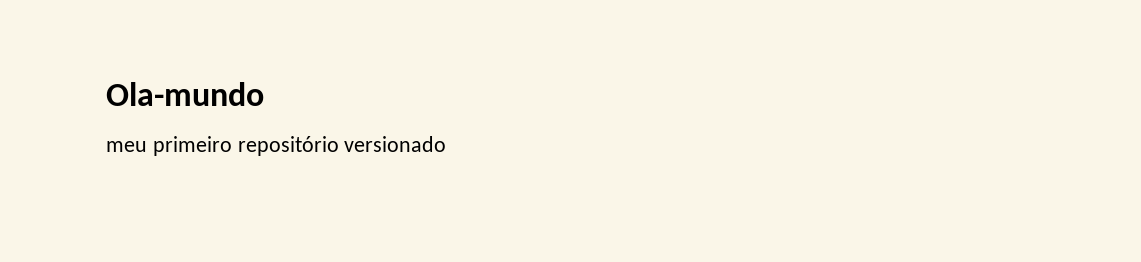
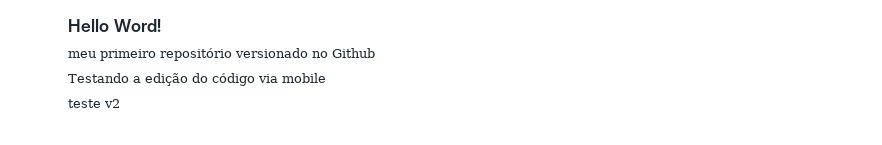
[106,82,264,106] Ola-mundo -> [68,19,161,32] Hello Word!
(447, 144) none -> [312,48,375,58] [68,73,326,86] [68,99,120,108] no Github // Testando a edição do código via mobile // teste v2

